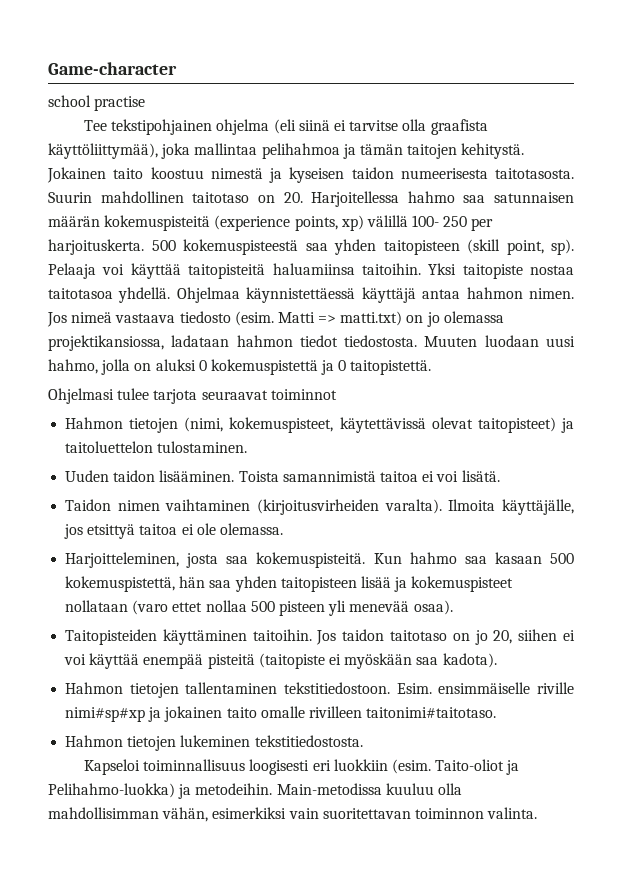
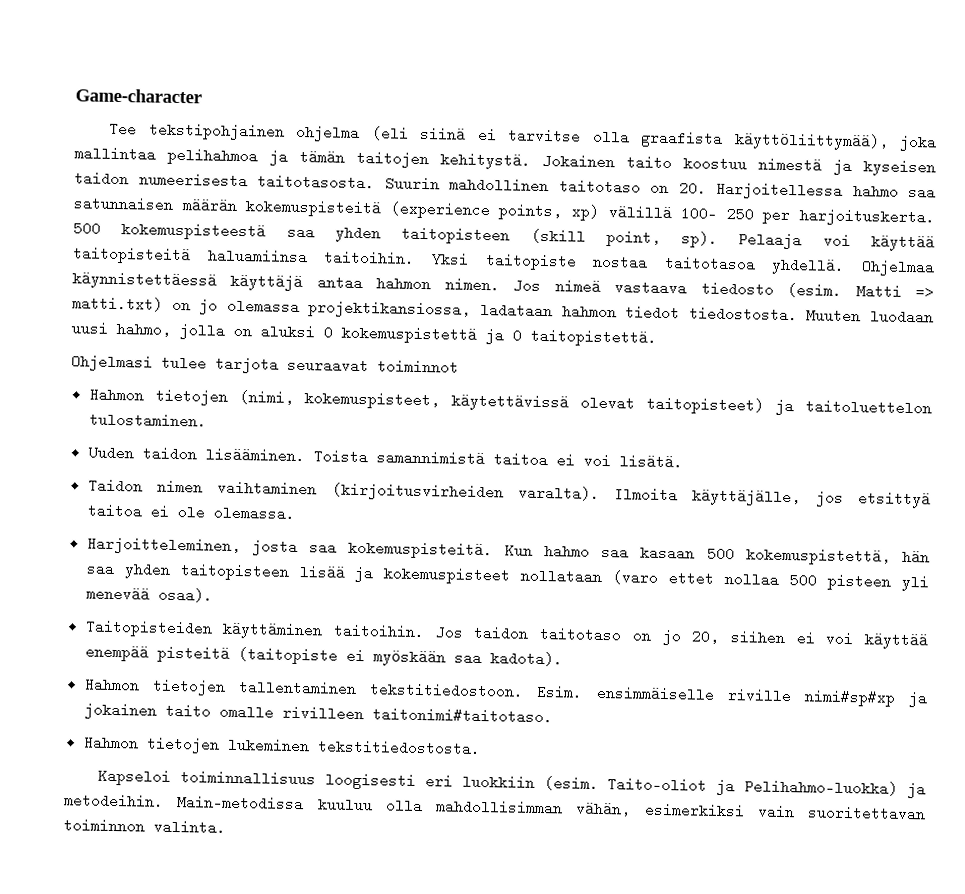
[48,95,146,111] // school practise -> (202, 96) none

